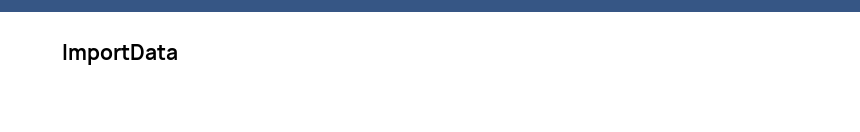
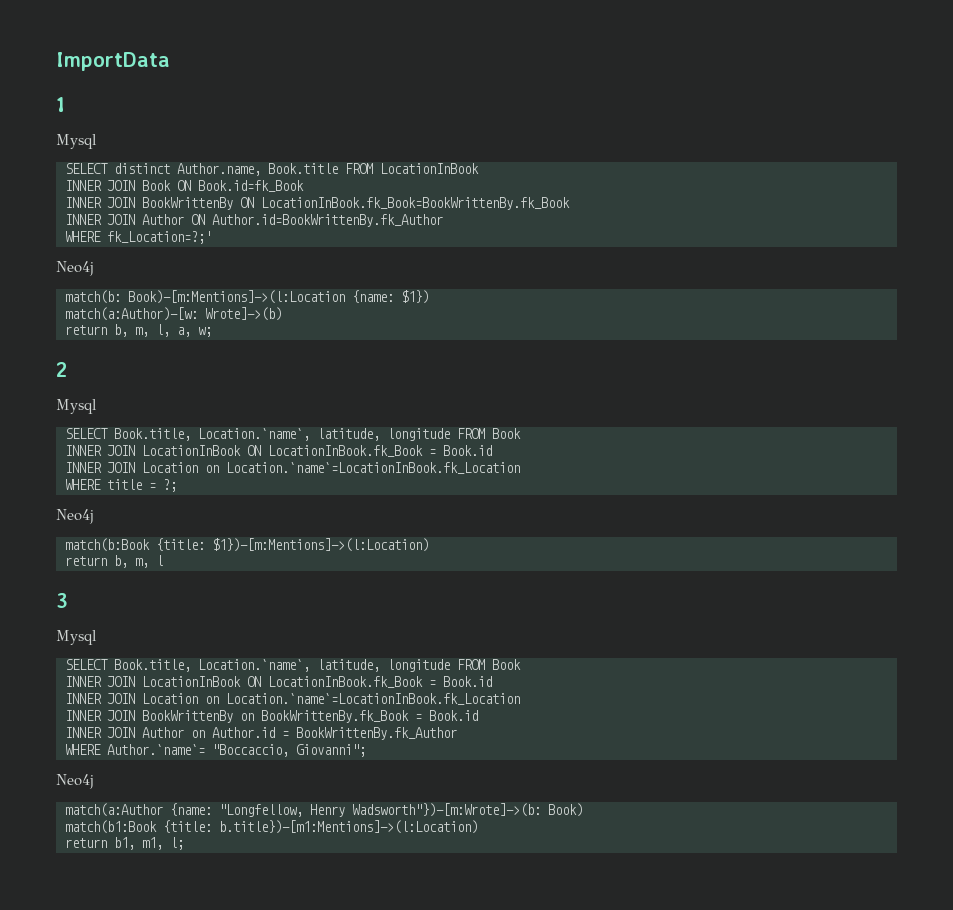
(178, 54) none -> [56,97,65,112] [56,134,97,149] [65,163,479,176] [65,180,304,192] [65,197,570,210] [65,214,443,227] [65,231,212,244] [56,261,94,276] [65,290,429,304] [65,307,282,321] [65,324,212,337] [56,362,67,377] [56,399,97,414] [65,428,521,441] [65,445,492,457] [65,462,520,474] [65,479,177,492] [56,509,94,524] [65,538,429,552] [65,555,163,568] [56,593,68,608] [56,630,97,645] [65,659,521,672] [65,676,492,688] [65,693,520,705] [65,710,478,723] [65,727,457,740] [65,744,366,757] [56,774,94,789] [65,803,583,817] [65,820,478,834] [65,837,184,850] // 1 // Mysql // SELECT distinct Author.name, Book.title FROM LocationInBook // INNER JOIN Book ON Book.id=fk_Book // INNER JOIN BookWrittenBy ON LocationInBook.fk_Book=BookWrittenBy.fk_Book // INNER JOIN Author ON Author.id=BookWrittenBy.fk_Author // WHERE fk_Location=?;' // Neo4j // match(b: Book)-[m:Mentions]->(l:Location {name: $1}) // match(a:Author)-[w: Wrote]->(b) // return b, m, l, a, w; // 2 // Mysql // SELECT Book.title, Location.`name`, latitude, longitude FROM Book // INNER JOIN LocationInBook ON LocationInBook.fk_Book = Book.id // INNER JOIN Location on Location.`name`=LocationInBook.fk_Location // WHERE title = ?; // Neo4j // match(b:Book {title: $1})-[m:Mentions]->(l:Location) // return b, m, l // 3 // Mysql // SELECT Book.title, Location.`name`, latitude, longitude FROM Book // INNER JOIN LocationInBook ON LocationInBook.fk_Book = Book.id // INNER JOIN Location on Location.`name`=LocationInBook.fk_Location // INNER JOIN BookWrittenBy on BookWrittenBy.fk_Book = Book.id // INNER JOIN Author on Author.id = BookWrittenBy.fk_Author // WHERE Author.`name`= "Boccaccio, Giovanni"; // Neo4j // match(a:Author {name: "Longfellow, Henry Wadsworth"})-[m:Wrote]->(b: Book) // match(b1:Book {title: b.title})-[m1:Mentions]->(l:Location) // return b1, m1, l;

